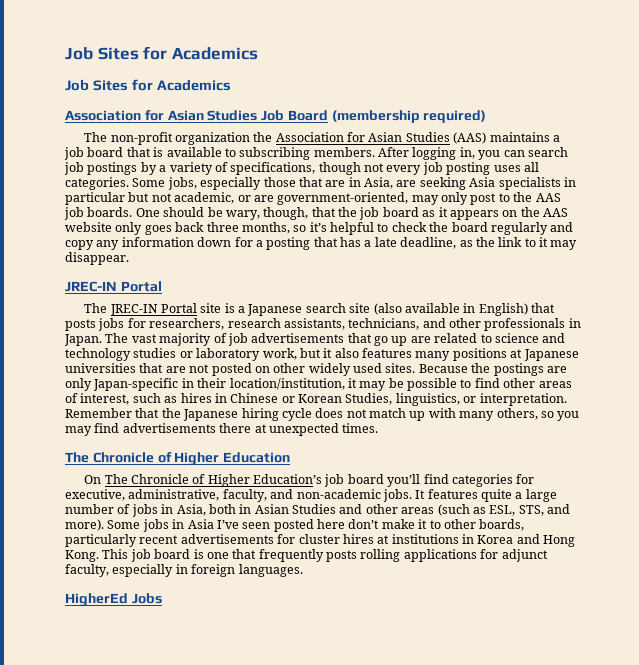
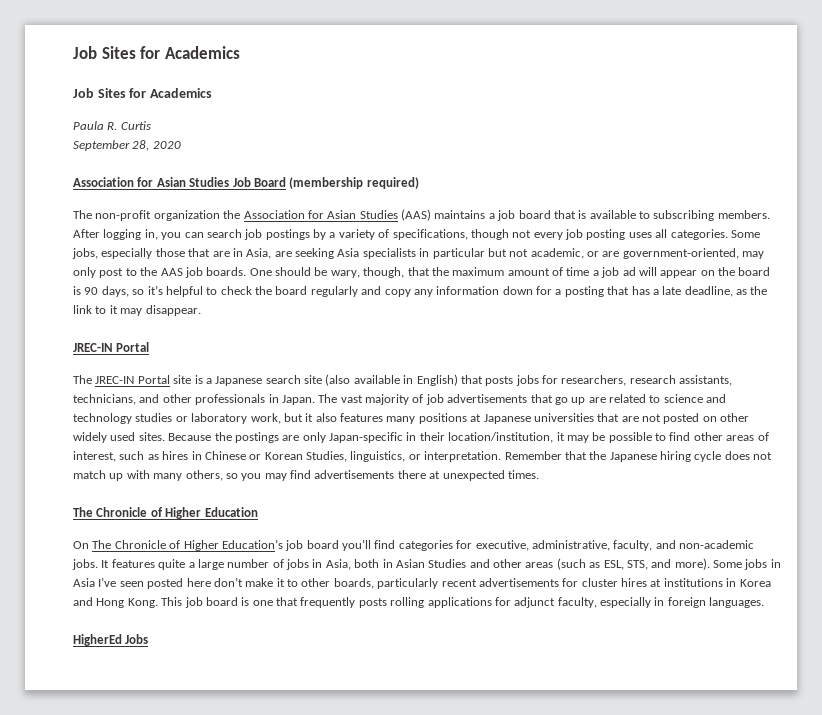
(231, 85) none -> [73,121,151,130] [73,140,181,151] // Paula R. Curtis // September 28, 2020
[359,207,568,220] [65,222,290,235] job board as it appears on the AAS website only goes back three months, -> [452,267,771,278] [73,286,129,297] maximum amount of time a job ad will appear on the board is 90 days,

